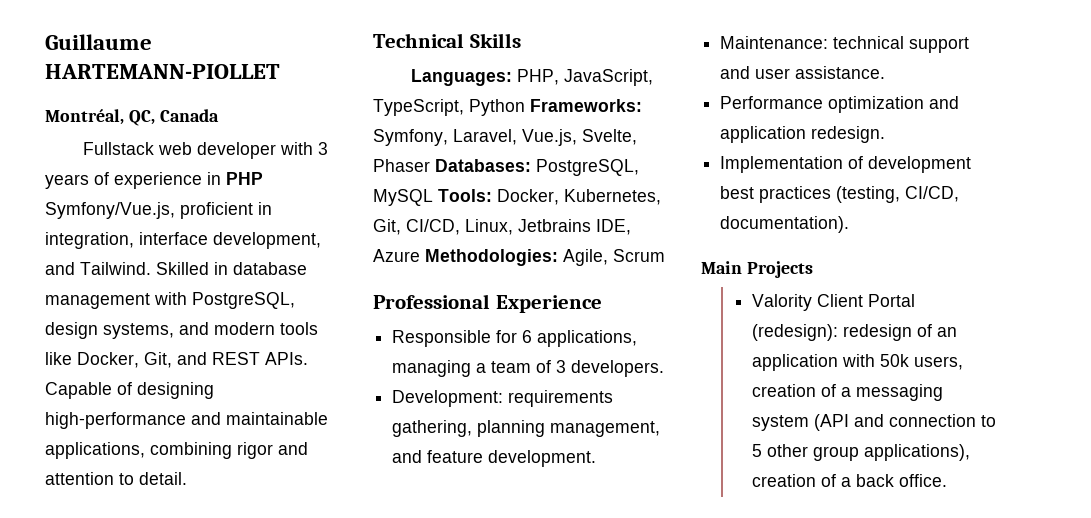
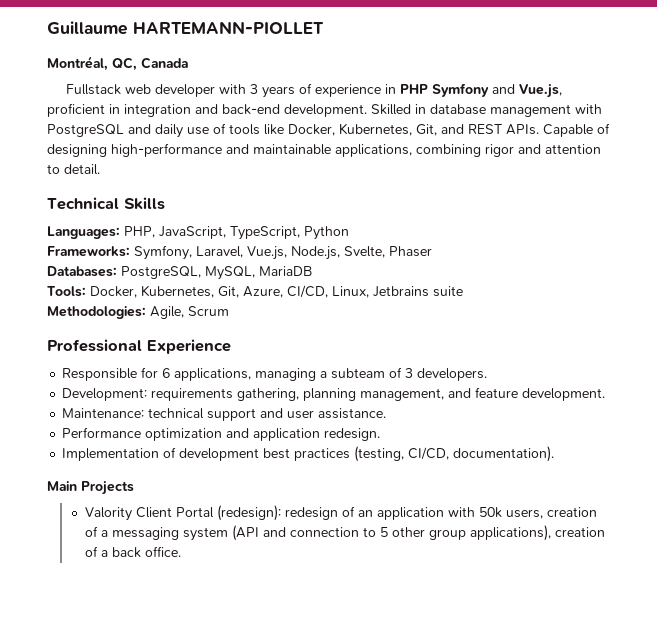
[45,202,272,219] [45,232,321,249] [45,262,151,275] Symfony/Vue.js, proficient in integration, interface development, and Tailwind. -> [431,83,562,98] [47,103,367,117] Symfony and Vue.js, proficient in integration and back-end development.
[192,292,295,309] [45,322,275,339] PostgreSQL, design systems, and modern -> [47,123,226,138] PostgreSQL and daily use of
(139, 360) none -> [339,123,412,136] Kubernetes,
(525, 107) none -> (349, 233) //
(577, 137) none -> [291,246,340,260] Node.js,
(430, 165) none -> (432, 251) //
[373,189,433,206] MySQL -> [205,266,312,280] MySQL, MariaDB //
(401, 227) none -> [243,286,283,298] Azure,
[596,219,631,235] [373,249,420,262] IDE, Azure -> [433,286,463,297] suite //
[491,361,532,373] team -> [331,368,386,379] subteam

